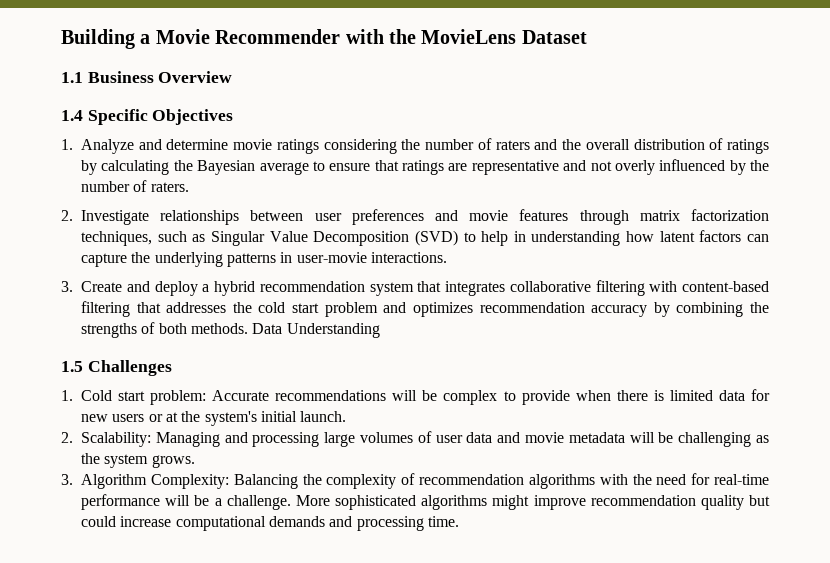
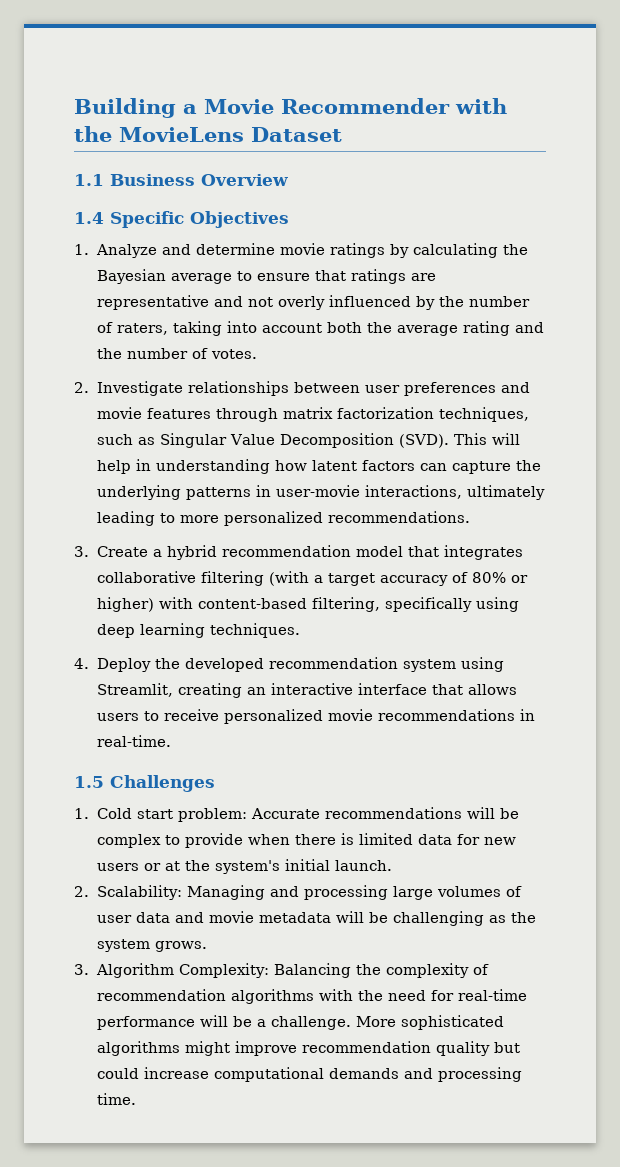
[323,138,770,154] considering the number of raters and the overall distribution of ratings -> (385, 250) none
[150,182,189,192] raters. -> [116,321,544,336] [96,348,257,359] raters, taking into account both the average rating and the number of votes.
[414,230,476,246] (SVD) to -> [398,433,520,448] (SVD). This will
[370,252,447,263] interactions. -> [364,485,545,500] [96,511,470,526] interactions, ultimately leading to more personalized recommendations.
[126,281,198,296] and deploy -> (148, 551) none
[369,282,414,296] system -> [355,546,403,557] model
[649,281,769,292] [81,301,770,317] [81,322,380,338] with content-based filtering that addresses the cold start problem and optimizes recommendation accuracy by combining the strengths of both methods. Data Understanding -> [268,571,528,586] [96,597,519,612] [96,623,300,638] [74,657,504,672] [96,683,517,698] [96,709,535,724] [96,735,171,747] (with a target accuracy of 80% or higher) with content-based filtering, specifically using deep learning techniques. // 4. Deploy the developed recommendation system using Streamlit, creating an interactive interface that allows users to receive personalized movie recommendations in real-time.

